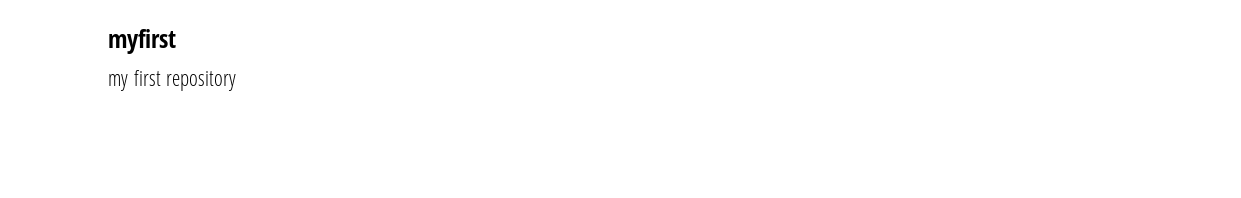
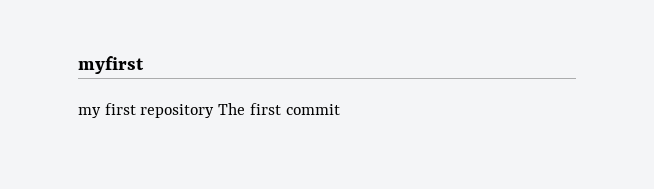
(237, 81) none -> [218,103,340,115] The first commit

